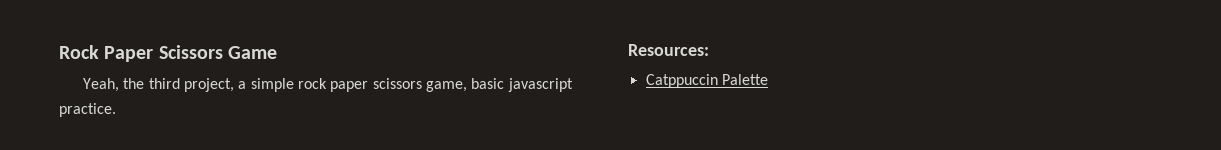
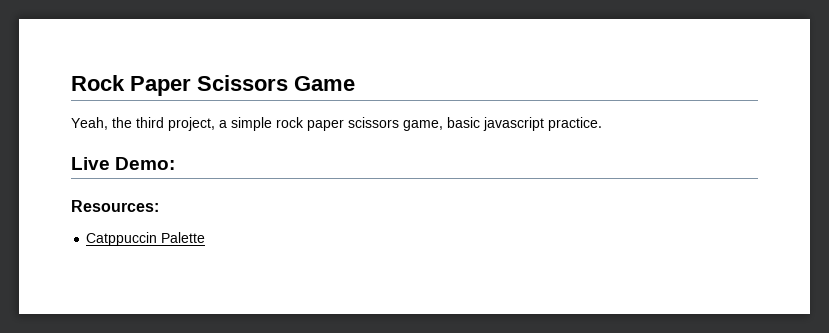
(116, 110) none -> [71,157,176,170] // Live Demo:

